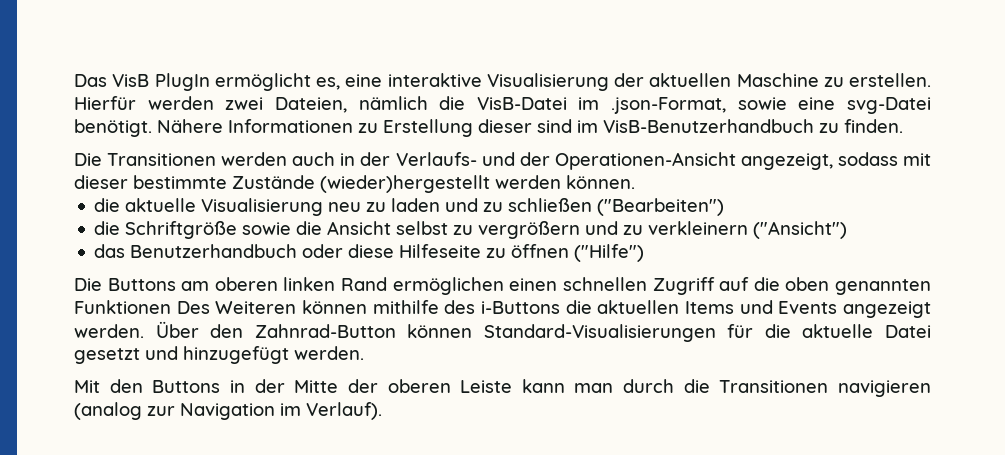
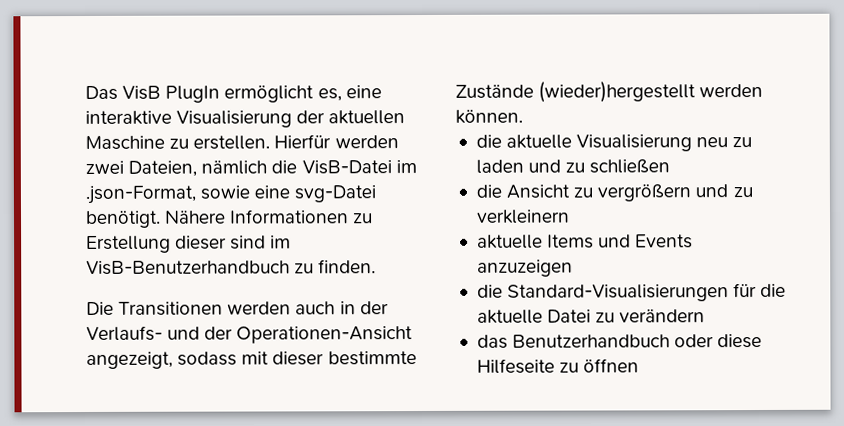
[597,198,725,216] [94,221,449,239] ("Bearbeiten") // die Schriftgröße sowie die Ansicht selbst -> [475,184,571,199] // die Ansicht
[753,221,848,239] ("Ansicht") -> [476,234,694,249] [476,259,573,277] [476,283,787,302] [476,309,706,324] // aktuelle Items und Events anzuzeigen // die Standard-Visualisierungen für die aktuelle Datei zu verändern
[574,244,645,262] [74,277,932,295] [74,300,931,318] [74,321,931,342] [74,346,364,364] [74,379,931,397] [74,402,382,420] ("Hilfe") // Die Buttons am oberen linken Rand ermöglichen einen schnellen Zugriff auf die oben genannten Funktionen Des Weiteren können mithilfe des i-Buttons die aktuellen Items und Events angezeigt werden. Über den Zahnrad-Button können Standard-Visualisierungen für die aktuelle Datei gesetzt und hinzugefügt werden. // Mit den Buttons in der Mitte der oberen Leiste kann man durch die Transitionen navigieren (analog zur Navigation im Verlauf). -> (640, 365) none

